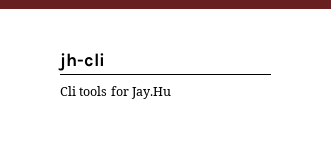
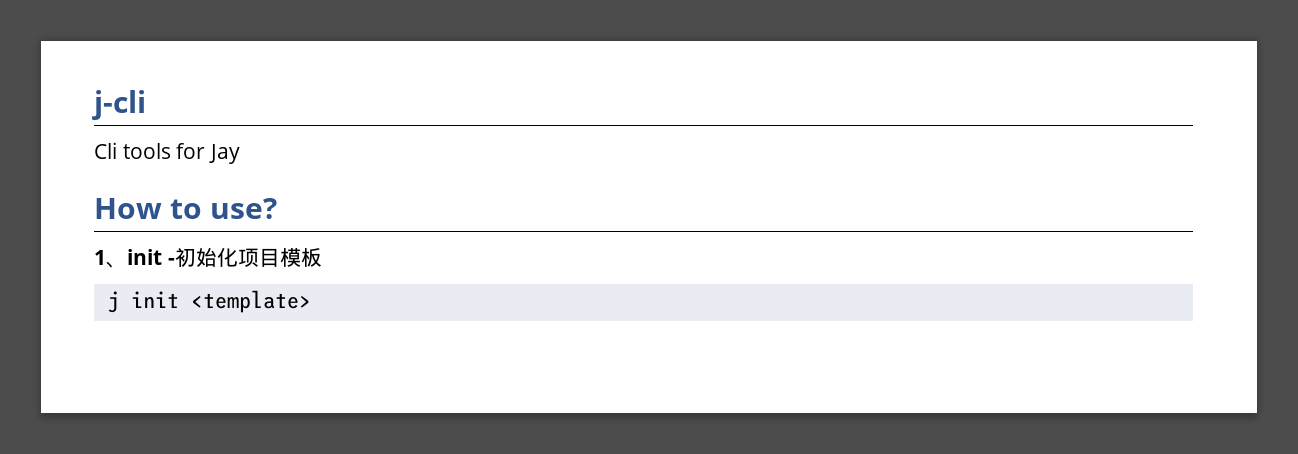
[58,53,105,71] jh-cli -> [92,90,146,120] j-cli
[131,87,172,99] Jay.Hu -> [209,144,241,164] [94,198,277,219] [94,247,322,268] [106,290,311,313] Jay // How to use? // 1、init -初始化项目模板 // j init <template>

